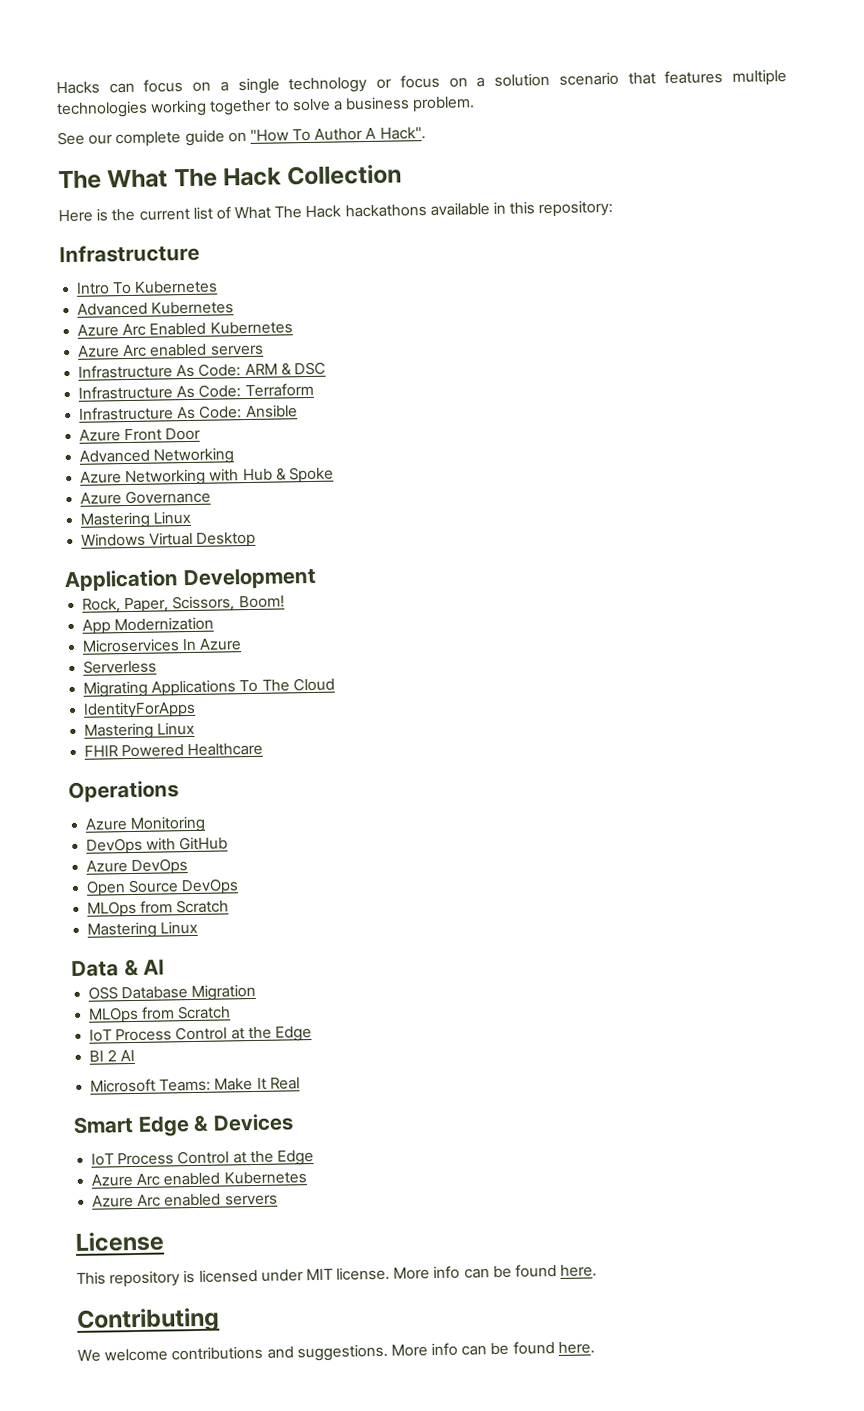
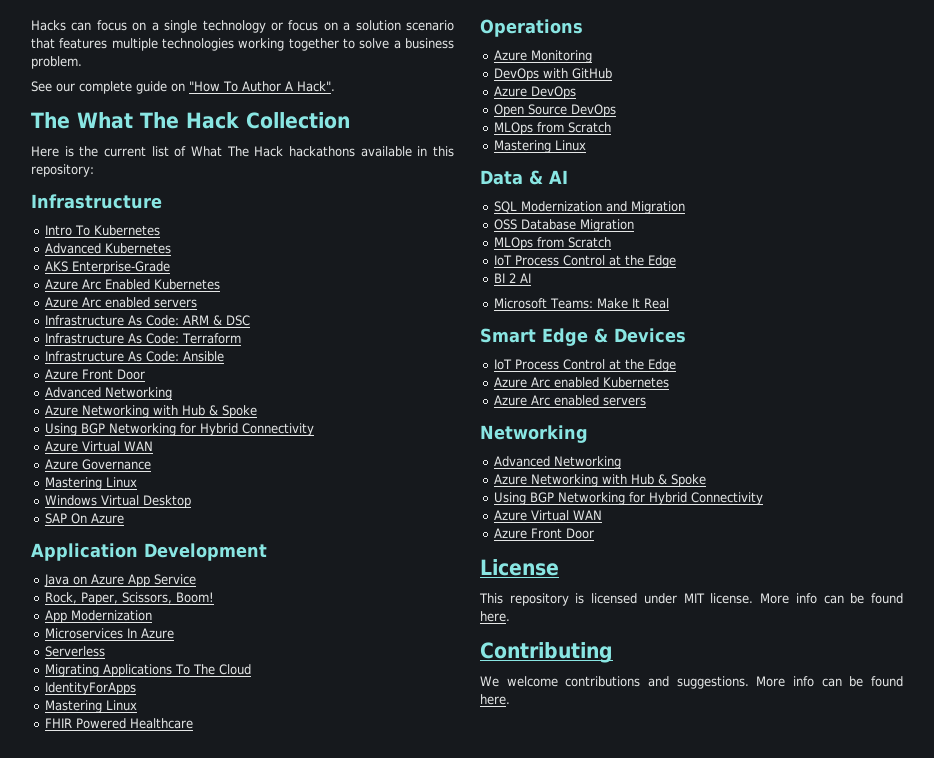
(235, 308) none -> [45,261,171,274] // AKS Enterprise-Grade
(334, 475) none -> [45,423,315,436] [45,441,154,452] // Using BGP Networking for Hybrid Connectivity // Azure Virtual WAN
(257, 539) none -> [45,513,125,524] // SAP On Azure
(317, 579) none -> [44,574,197,587] // Java on Azure App Service
(166, 967) none -> [494,201,686,214] // SQL Modernization and Migration
(278, 1200) none -> [480,425,588,443] [494,456,622,469] [494,474,707,487] [494,492,764,505] [494,510,603,521] [494,528,595,539] // Networking // Advanced Networking // Azure Networking with Hub & Spoke // Using BGP Networking for Hybrid Connectivity // Azure Virtual WAN // Azure Front Door

